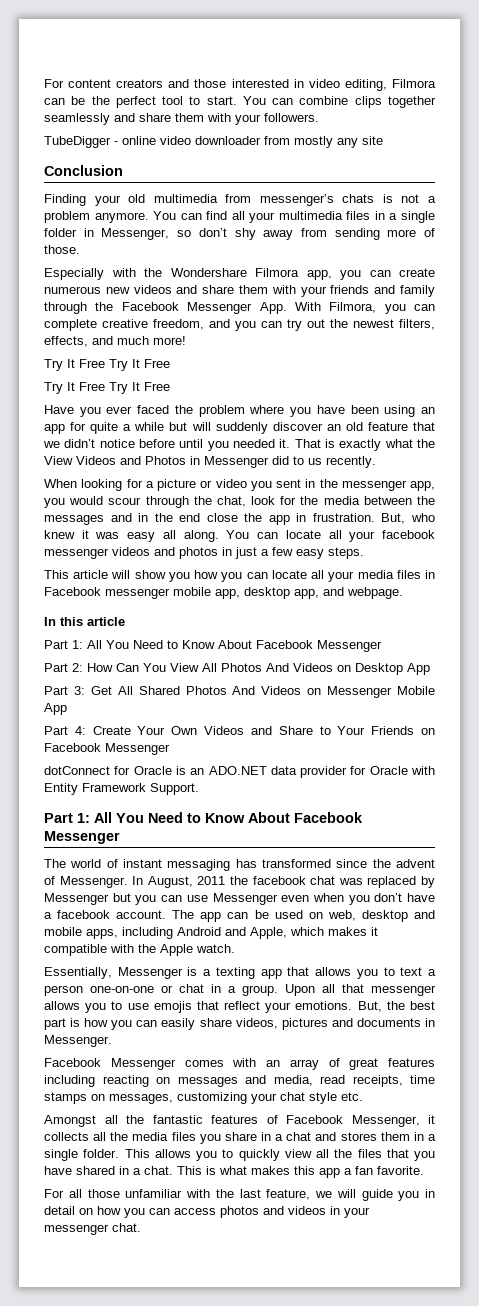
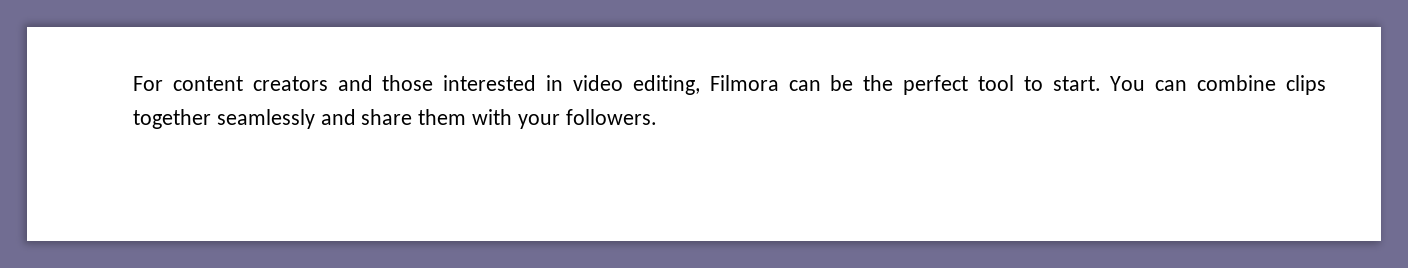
[44,136,383,148] [44,165,123,176] [44,194,436,206] [44,211,435,223] [44,228,435,240] [44,245,80,254] [44,268,435,280] [44,285,436,297] [44,302,435,314] [44,319,435,331] [44,336,186,347] [44,359,170,371] [44,382,170,394] [44,405,436,417] [44,422,435,434] [43,439,435,451] [44,456,376,468] [44,479,435,491] [44,496,436,508] [44,513,435,525] [44,530,435,542] [44,547,364,559] [44,570,435,582] [44,587,403,599] [44,617,125,626] [44,640,382,652] [44,663,430,675] [44,686,435,698] [44,703,67,715] [44,726,435,735] [44,743,170,755] [44,766,436,778] [44,783,199,795] [44,812,363,823] [44,831,120,844] [44,859,435,871] [44,876,436,888] [44,893,435,905] [44,910,435,922] [44,927,378,939] [44,944,235,956] [44,967,437,979] [44,984,436,996] [44,1001,436,1013] [44,1018,435,1030] [44,1035,112,1047] [44,1058,435,1070] [44,1075,435,1087] [44,1092,363,1104] [44,1115,435,1127] [44,1132,437,1144] [44,1149,435,1161] [44,1166,424,1178] [44,1189,435,1201] [44,1206,370,1218] [44,1223,141,1235] // TubeDigger - online video downloader from mostly any site // Conclusion // Finding your old multimedia from messenger’s chats is not a problem anymore. You can find all your multimedia files in a single folder in Messenger, so don’t shy away from sending more of those. // Especially with the Wondershare Filmora app, you can create numerous new videos and share them with your friends and family through the Facebook Messenger App. With Filmora, you can complete creative freedom, and you can try out the newest filters, effects, and much more! // Try It Free Try It Free // Try It Free Try It Free // Have you ever faced the problem where you have been using an app for quite a while but will suddenly discover an old feature that we didn’t notice before until you needed it. That is exactly what the View Videos and Photos in Messenger did to us recently. // When looking for a picture or video you sent in the messenger app, you would scour through the chat, look for the media between the messages and in the end close the app in frustration. But, who knew it was easy all along. You can locate all your facebook messenger videos and photos in just a few easy steps. // This article will show you how you can locate all your media files in Facebook messenger mobile app, desktop app, and webpage. // In this article // Part 1: All You Need to Know About Facebook Messenger // Part 2: How Can You View All Photos And Videos on Desktop App // Part 3: Get All Shared Photos And Videos on Messenger Mobile App // Part 4: Create Your Own Videos and Share to Your Friends on Facebook Messenger // dotConnect for Oracle is an ADO.NET data provider for Oracle with Entity Framework Support. // Part 1: All You Need to Know About Facebook Messenger // The world of instant messaging has transformed since the advent of Messenger. In August, 2011 the facebook chat was replaced by Messenger but you can use Messenger even when you don’t have a facebook account. The app can be used on web, desktop and mobile apps, including Android and Apple, which makes it compatible with the Apple watch. // Essentially, Messenger is a texting app that allows you to text a person one-on-one or chat in a group. Upon all that messenger allows you to use emojis that reflect your emotions. But, the best part is how you can easily share videos, pictures and documents in Messenger. // Facebook Messenger comes with an array of great features including reacting on messages and media, read receipts, time stamps on messages, customizing your chat style etc. // Amongst all the fantastic features of Facebook Messenger, it collects all the media files you share in a chat and stores them in a single folder. This allows you to quickly view all the files that you have shared in a chat. This is what makes this app a fan favorite. // For all those unfamiliar with the last feature, we will guide you in detail on how you can access photos and videos in your messenger chat. -> (657, 117) none

